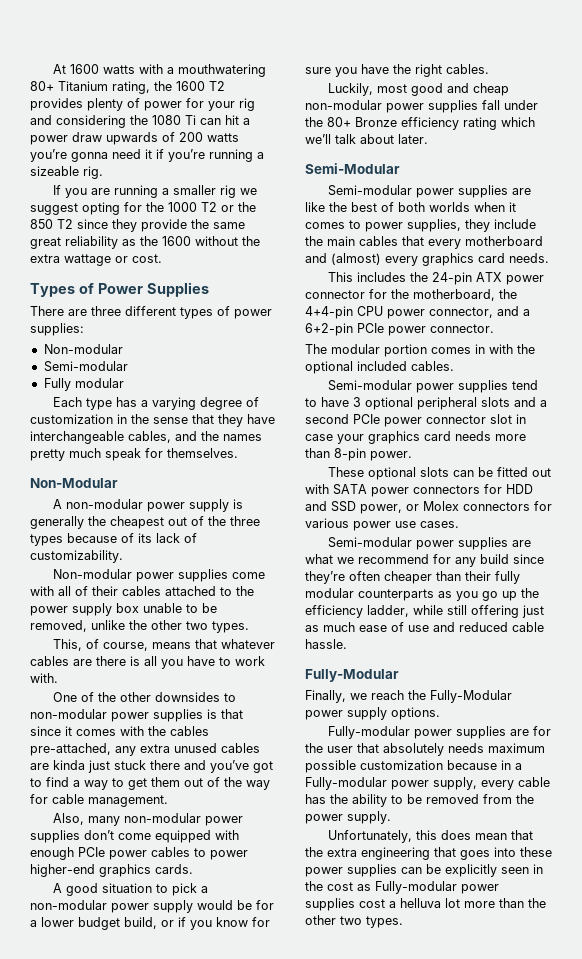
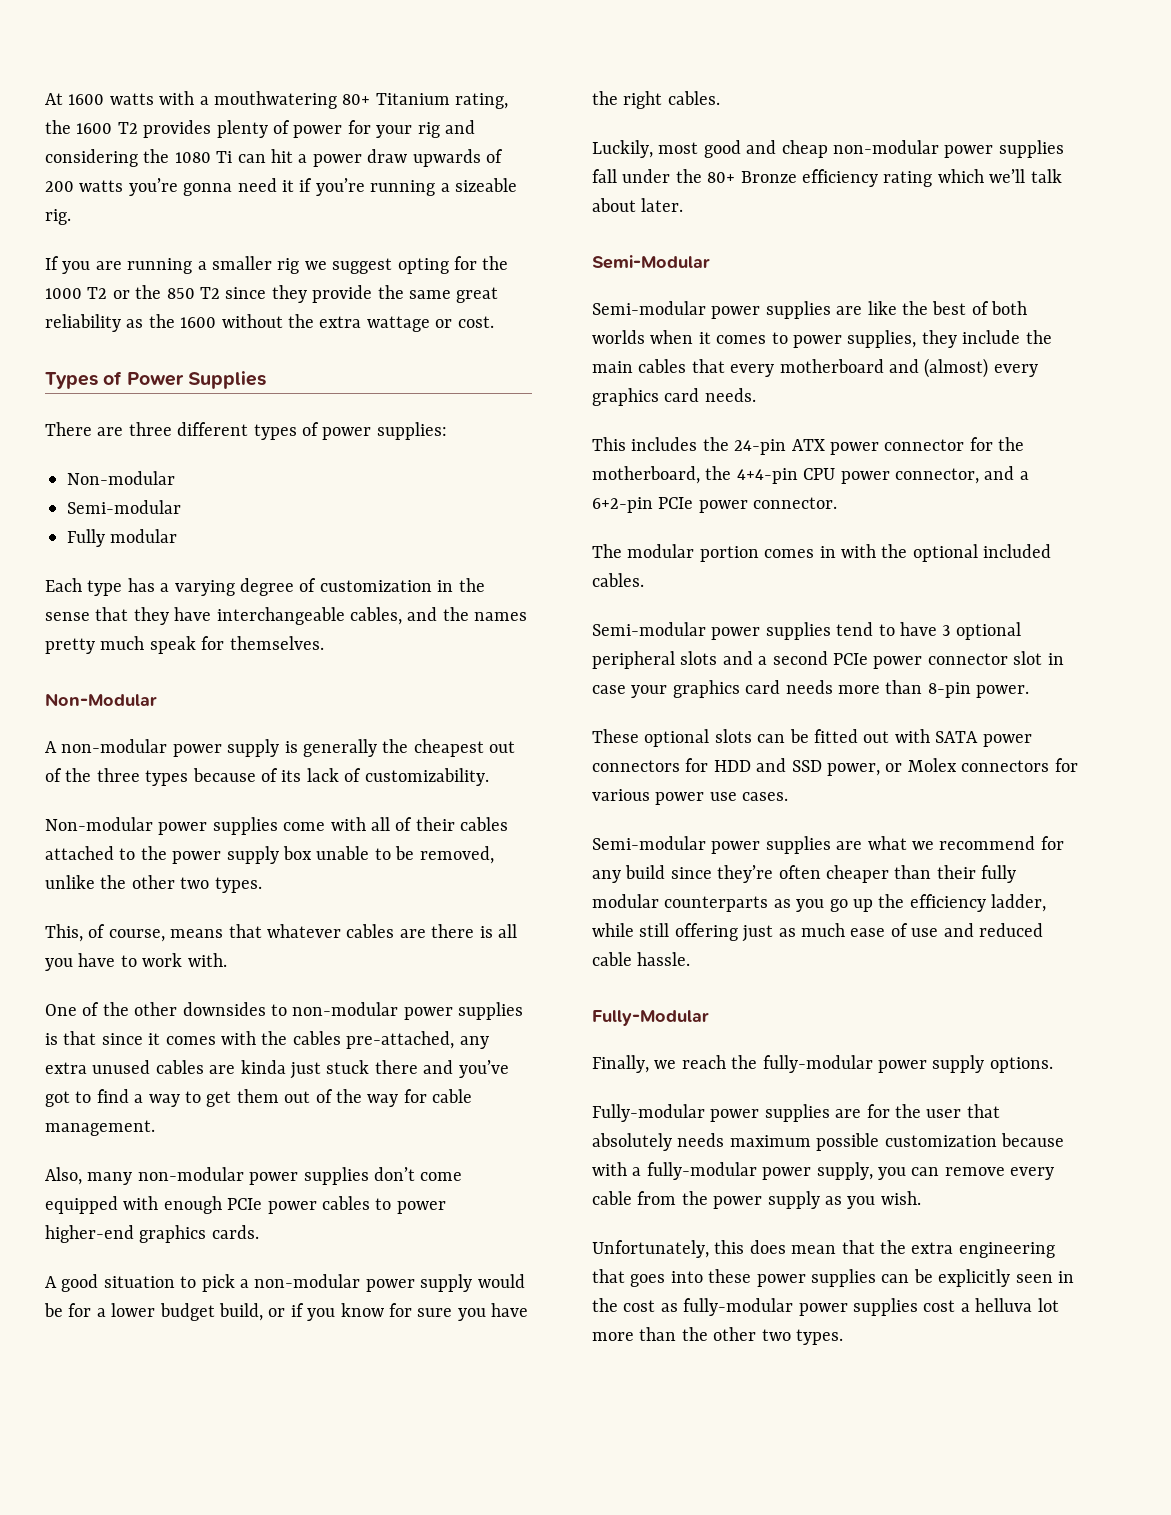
[430,690,512,703] Fully-Modular -> [762,1055,873,1073] fully-modular
[501,760,522,770] [305,777,550,790] [305,794,534,807] [305,811,391,824] in a Fully-modular power supply, every cable has the ability to be removed from the power supply. -> [592,1162,1055,1180] [592,1191,921,1209] with a fully-modular power supply, you can remove every cable from the power supply as you wish.
[375,881,457,894] Fully-modular -> [683,1298,794,1316] fully-modular

